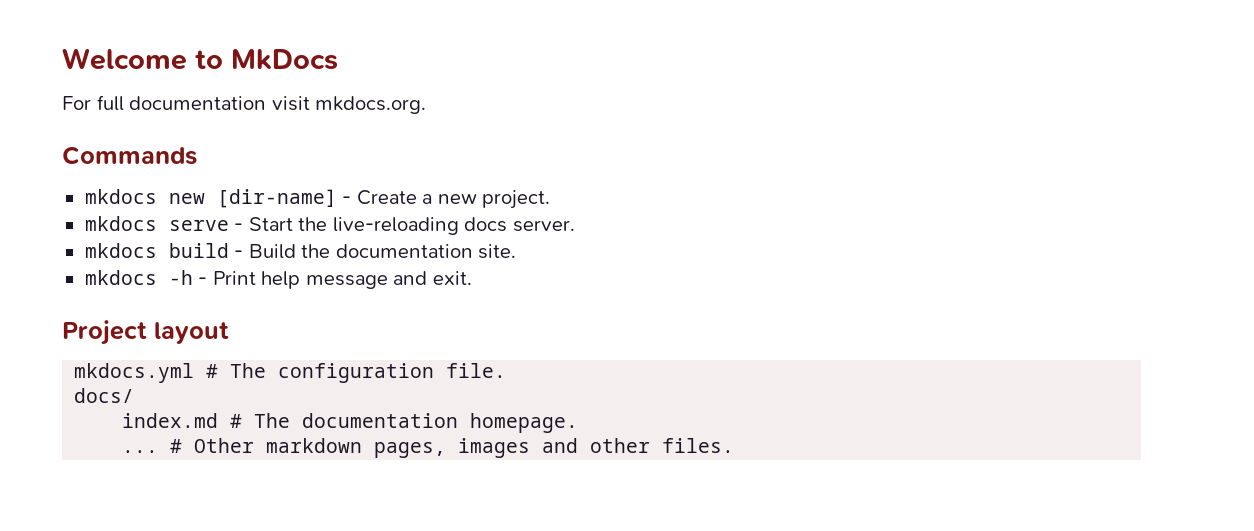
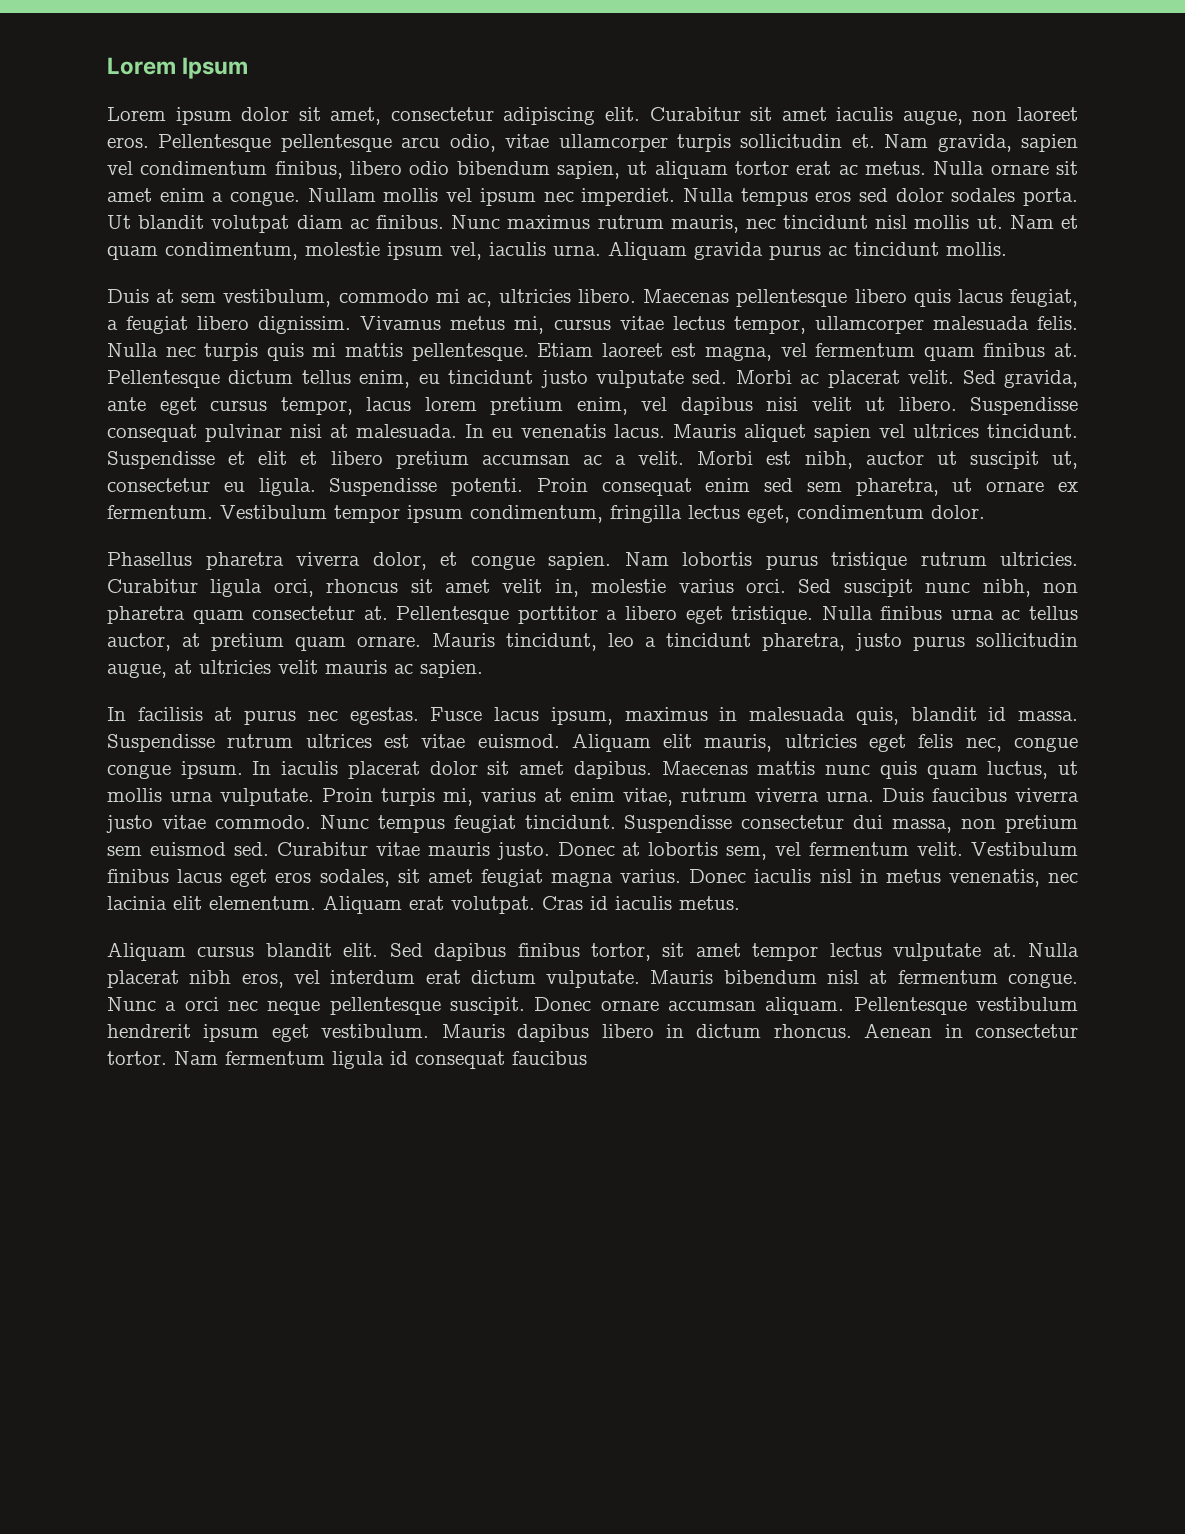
[62,48,338,70] [62,95,427,114] [62,146,197,165] [84,189,551,209] [84,216,575,235] [84,243,517,259] [84,270,472,289] [62,320,229,345] [74,363,507,383] [74,388,135,403] [122,413,579,433] [122,438,735,458] Welcome to MkDocs // For full documentation visit mkdocs.org. // Commands // mkdocs new [dir-name] - Create a new project. // mkdocs serve - Start the live-reloading docs server. // mkdocs build - Build the documentation site. // mkdocs -h - Print help message and exit. // Project layout // mkdocs.yml # The configuration file. // docs/ // index.md # The documentation homepage. // ... # Other markdown pages, images and other files. -> [107,57,249,79] [107,107,1078,125] [107,134,1078,152] [107,161,1079,179] [107,188,1078,206] [107,215,1078,233] [107,241,1007,260] [107,289,1078,307] [107,316,1078,334] [107,343,1079,361] [107,370,1078,388] [107,397,1078,415] [107,424,1078,442] [107,451,1078,469] [107,478,1078,496] [107,505,985,523] [107,552,1078,570] [107,579,1078,597] [107,606,1078,624] [107,633,1078,651] [107,660,483,678] [107,707,1078,725] [107,733,1078,752] [107,761,1079,779] [107,788,1079,806] [106,815,1078,833] [107,842,1078,860] [107,869,1078,887] [107,895,740,914] [107,942,1079,961] [107,970,1078,988] [107,997,1078,1015] [107,1023,1078,1042] [107,1051,587,1069] Lorem Ipsum // Lorem ipsum dolor sit amet, consectetur adipiscing elit. Curabitur sit amet iaculis augue, non laoreet eros. Pellentesque pellentesque arcu odio, vitae ullamcorper turpis sollicitudin et. Nam gravida, sapien vel condimentum finibus, libero odio bibendum sapien, ut aliquam tortor erat ac metus. Nulla ornare sit amet enim a congue. Nullam mollis vel ipsum nec imperdiet. Nulla tempus eros sed dolor sodales porta. Ut blandit volutpat diam ac finibus. Nunc maximus rutrum mauris, nec tincidunt nisl mollis ut. Nam et quam condimentum, molestie ipsum vel, iaculis urna. Aliquam gravida purus ac tincidunt mollis. // Duis at sem vestibulum, commodo mi ac, ultricies libero. Maecenas pellentesque libero quis lacus feugiat, a feugiat libero dignissim. Vivamus metus mi, cursus vitae lectus tempor, ullamcorper malesuada felis. Nulla nec turpis quis mi mattis pellentesque. Etiam laoreet est magna, vel fermentum quam finibus at. Pellentesque dictum tellus enim, eu tincidunt justo vulputate sed. Morbi ac placerat velit. Sed gravida, ante eget cursus tempor, lacus lorem pretium enim, vel dapibus nisi velit ut libero. Suspendisse consequat pulvinar nisi at malesuada. In eu venenatis lacus. Mauris aliquet sapien vel ultrices tincidunt. Suspendisse et elit et libero pretium accumsan ac a velit. Morbi est nibh, auctor ut suscipit ut, consectetur eu ligula. Suspendisse potenti. Proin consequat enim sed sem pharetra, ut ornare ex fermentum. Vestibulum tempor ipsum condimentum, fringilla lectus eget, condimentum dolor. // Phasellus pharetra viverra dolor, et congue sapien. Nam lobortis purus tristique rutrum ultricies. Curabitur ligula orci, rhoncus sit amet velit in, molestie varius orci. Sed suscipit nunc nibh, non pharetra quam consectetur at. Pellentesque porttitor a libero eget tristique. Nulla finibus urna ac tellus auctor, at pretium quam ornare. Mauris tincidunt, leo a tincidunt pharetra, justo purus sollicitudin augue, at ultricies velit mauris ac sapien. // In facilisis at purus nec egestas. Fusce lacus ipsum, maximus in malesuada quis, blandit id massa. Suspendisse rutrum ultrices est vitae euismod. Aliquam elit mauris, ultricies eget felis nec, congue congue ipsum. In iaculis placerat dolor sit amet dapibus. Maecenas mattis nunc quis quam luctus, ut mollis urna vulputate. Proin turpis mi, varius at enim vitae, rutrum viverra urna. Duis faucibus viverra justo vitae commodo. Nunc tempus feugiat tincidunt. Suspendisse consectetur dui massa, non pretium sem euismod sed. Curabitur vitae mauris justo. Donec at lobortis sem, vel fermentum velit. Vestibulum finibus lacus eget eros sodales, sit amet feugiat magna varius. Donec iaculis nisl in metus venenatis, nec lacinia elit elementum. Aliquam erat volutpat. Cras id iaculis metus. // Aliquam cursus blandit elit. Sed dapibus finibus tortor, sit amet tempor lectus vulputate at. Nulla placerat nibh eros, vel interdum erat dictum vulputate. Mauris bibendum nisl at fermentum congue. Nunc a orci nec neque pellentesque suscipit. Donec ornare accumsan aliquam. Pellentesque vestibulum hendrerit ipsum eget vestibulum. Mauris dapibus libero in dictum rhoncus. Aenean in consectetur tortor. Nam fermentum ligula id consequat faucibus

